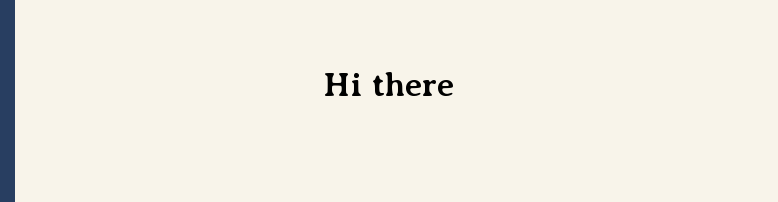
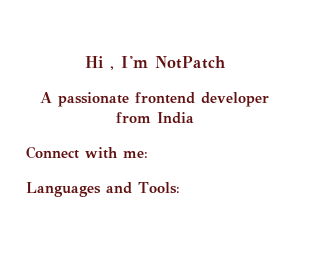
[371,72,454,96] there -> [109,56,226,70] [40,92,269,107] [115,112,194,124] [26,146,148,159] [26,182,180,197] , I'm NotPatch // A passionate frontend developer from India // Connect with me: // Languages and Tools:

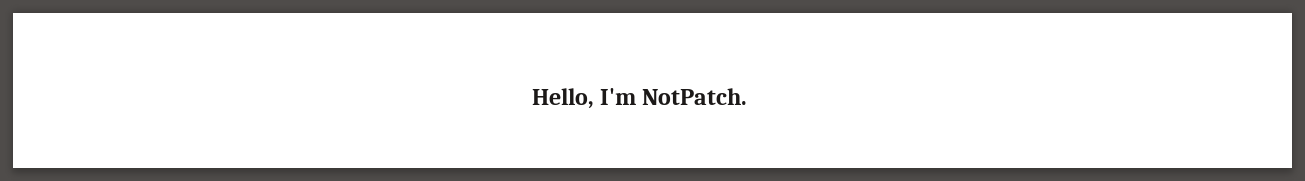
[84,56,226,70] [40,92,269,107] [115,112,194,124] [26,146,148,159] [26,182,180,197] Hi , I'm NotPatch // A passionate frontend developer from India // Connect with me: // Languages and Tools: -> [531,88,748,109] Hello, I'm NotPatch.

